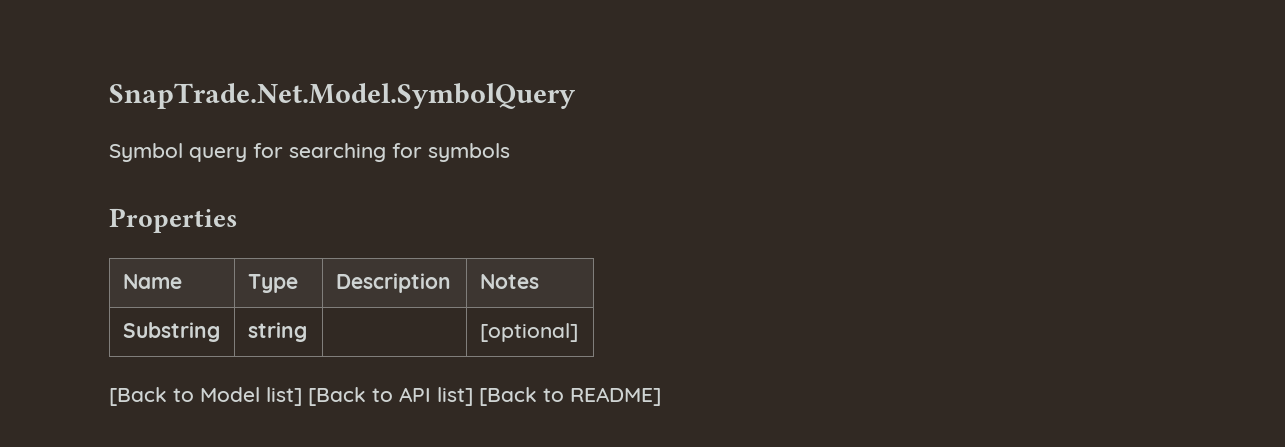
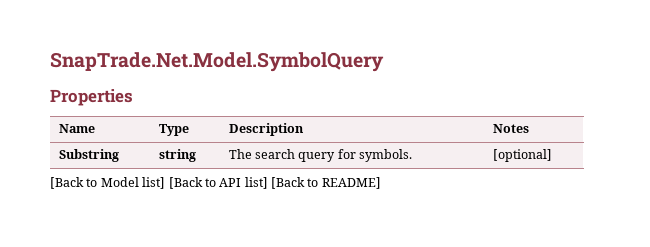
[109,143,510,162] // Symbol query for searching for symbols -> (384, 62) none
(307, 332) none -> [228,149,413,162] The search query for symbols.

